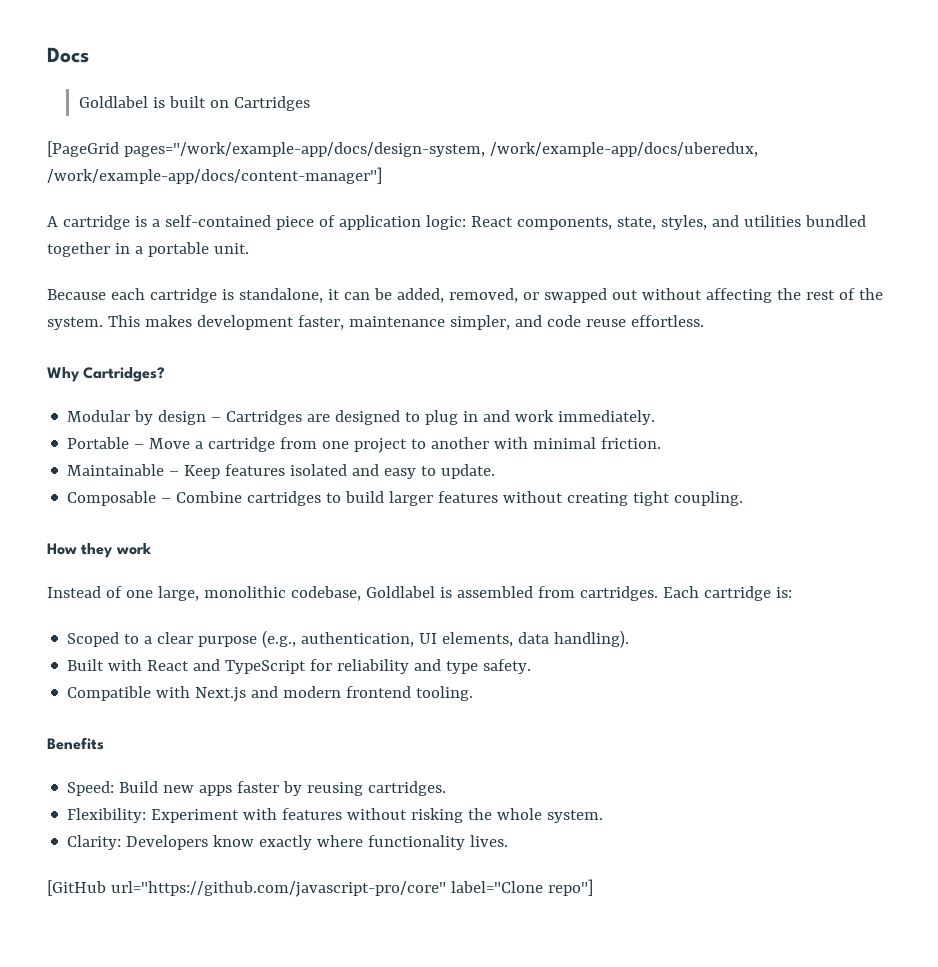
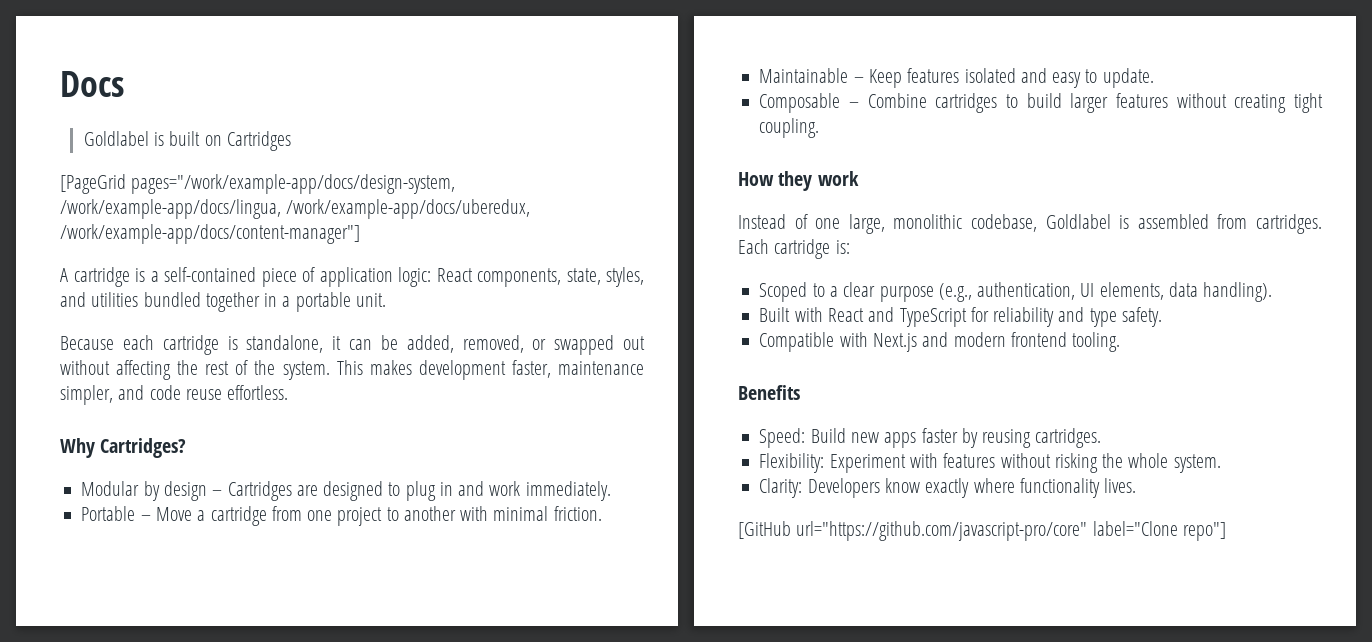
(485, 149) none -> [60,199,281,219] /work/example-app/docs/lingua,

